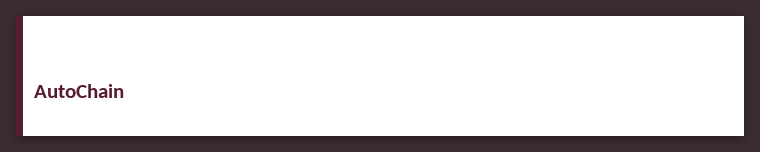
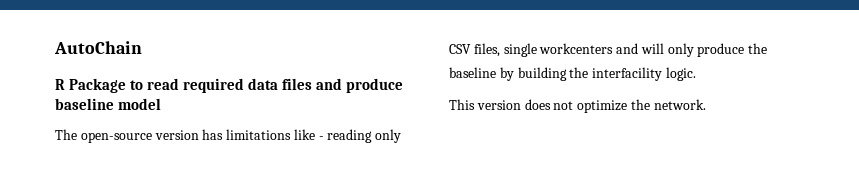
(124, 91) none -> [55,78,404,93] [55,98,162,110] [55,129,402,143] [449,43,768,57] [449,67,696,81] [449,99,706,113] // R Package to read required data files and produce baseline model // The open-source version has limitations like - reading only CSV files, single workcenters and will only produce the baseline by building the interfacility logic. // This version does not optimize the network.

